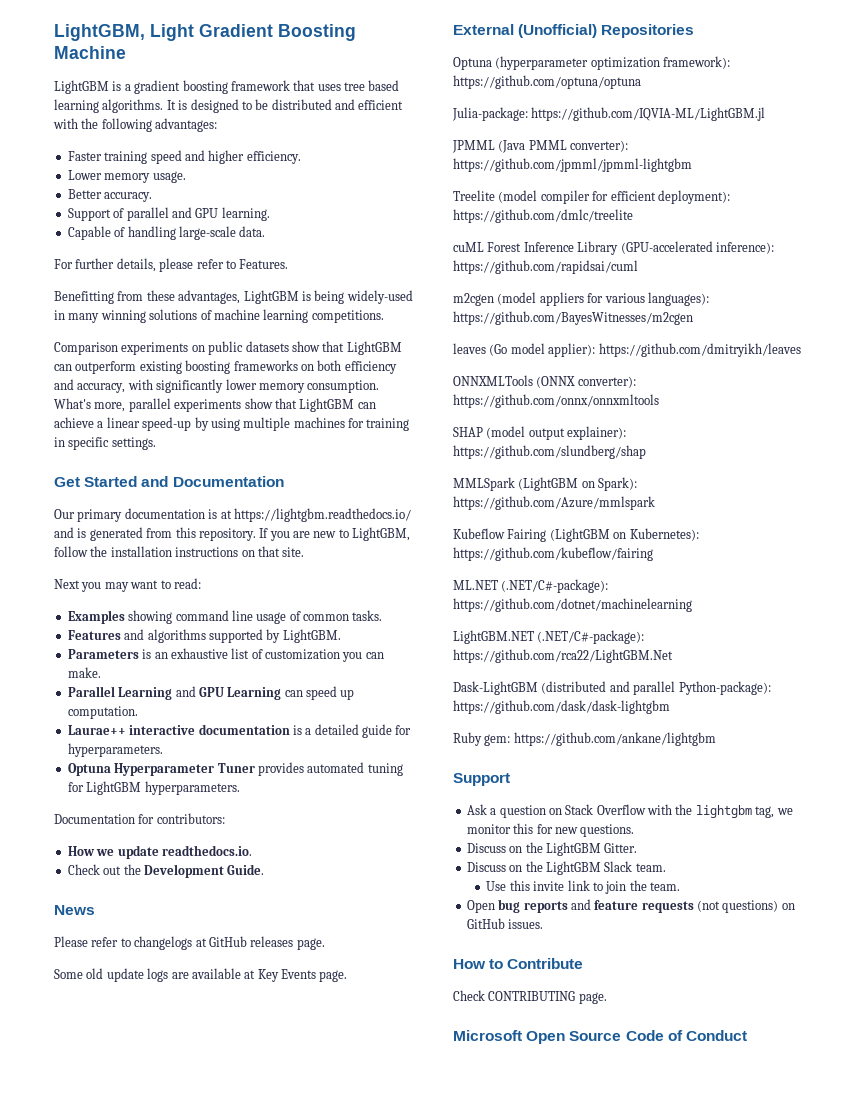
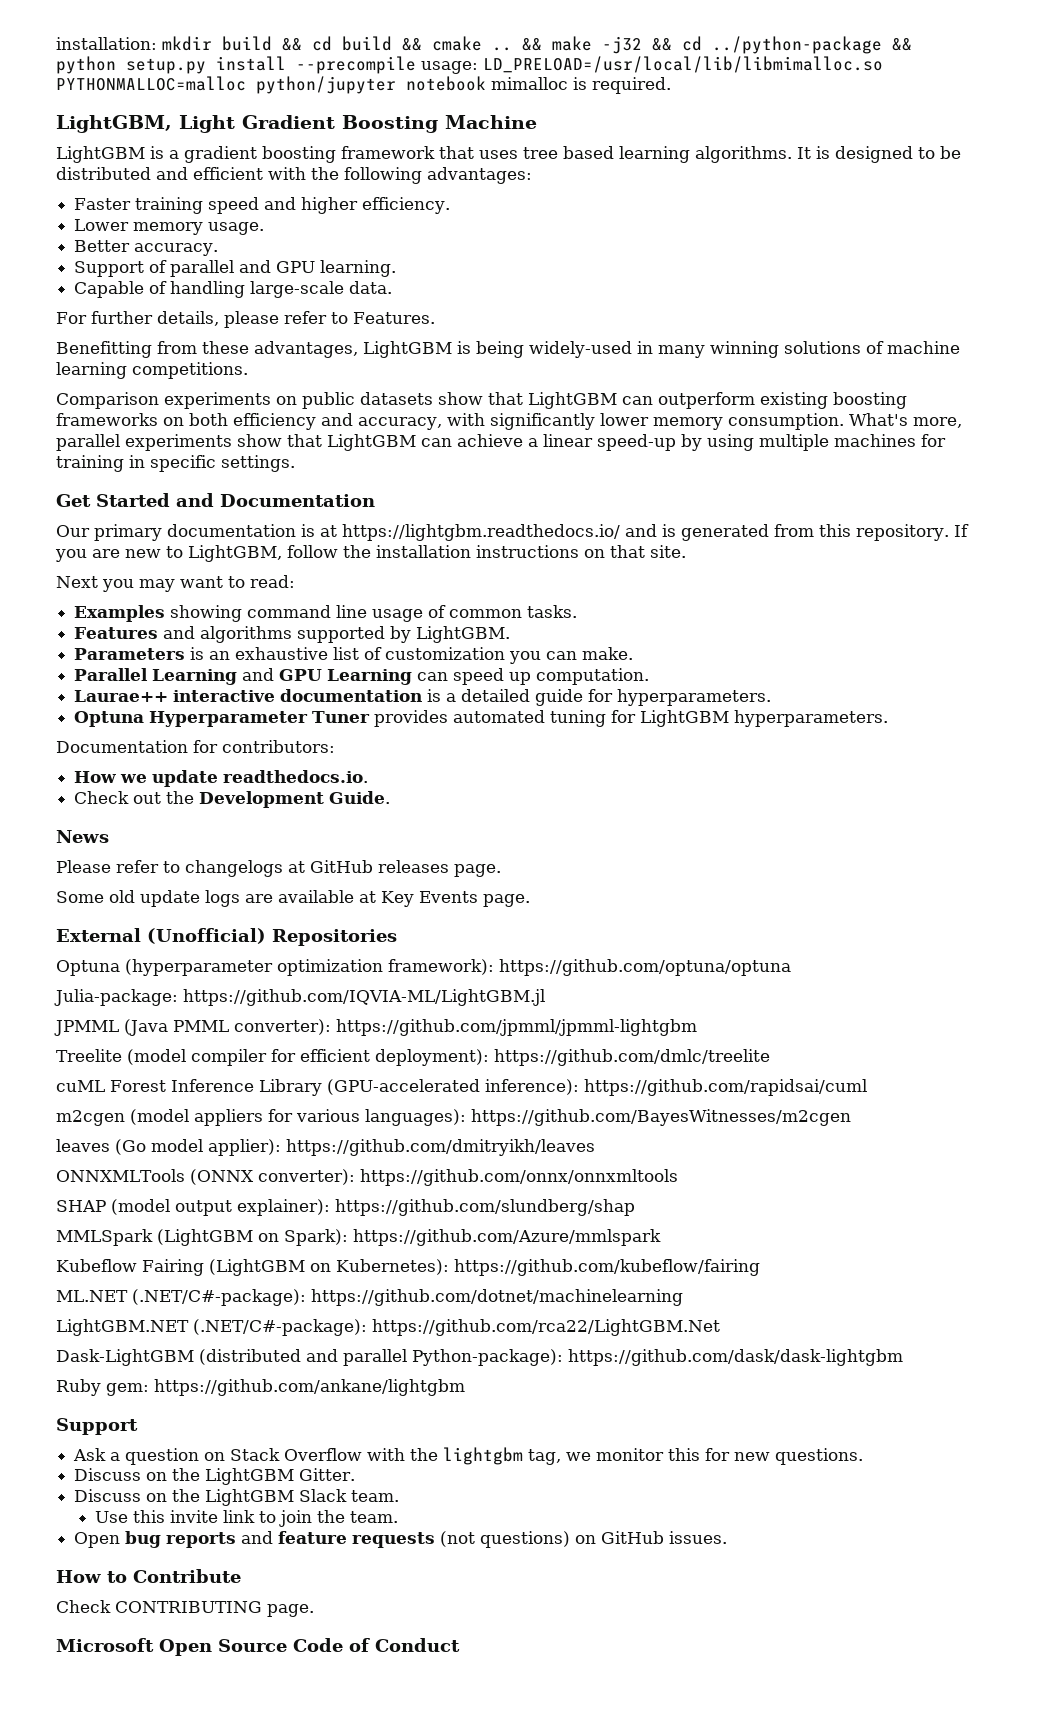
(54, 32) none -> [56,36,912,54] [56,56,883,74] [56,76,671,94] installation: mkdir build && cd build && cmake .. && make -j32 && cd ../python-package && python setup.py install --precompile usage: LD_PRELOAD=/usr/local/lib/libmimalloc.so PYTHONMALLOC=malloc python/jupyter notebook mimalloc is required. //

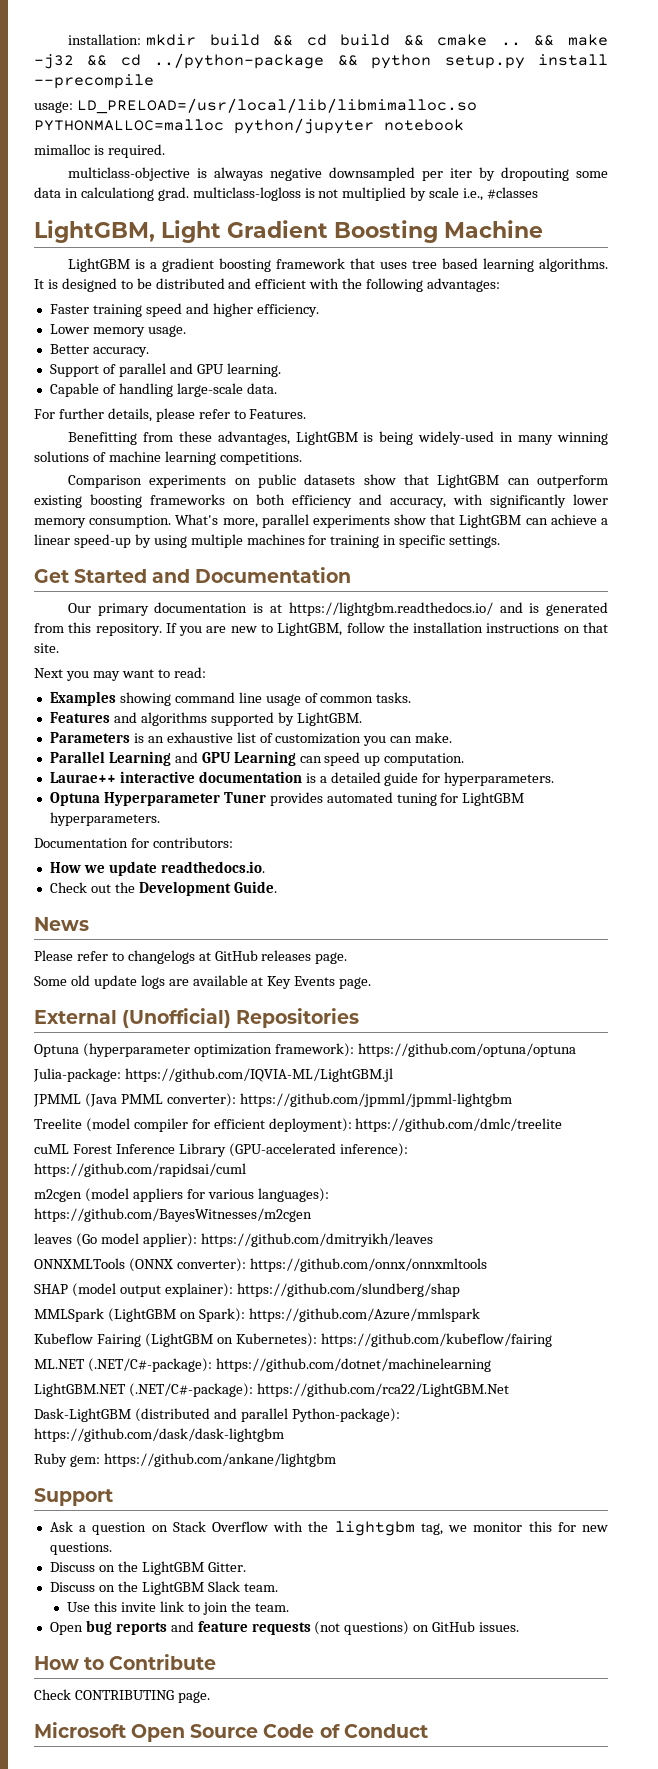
(416, 65) none -> (154, 81) //
(486, 83) none -> (464, 125) //
(671, 85) none -> [67,167,608,181] [34,187,539,201] // multiclass-objective is alwayas negative downsampled per iter by dropouting some data in calculationg grad. multiclass-logloss is not multiplied by scale i.e., #classes

